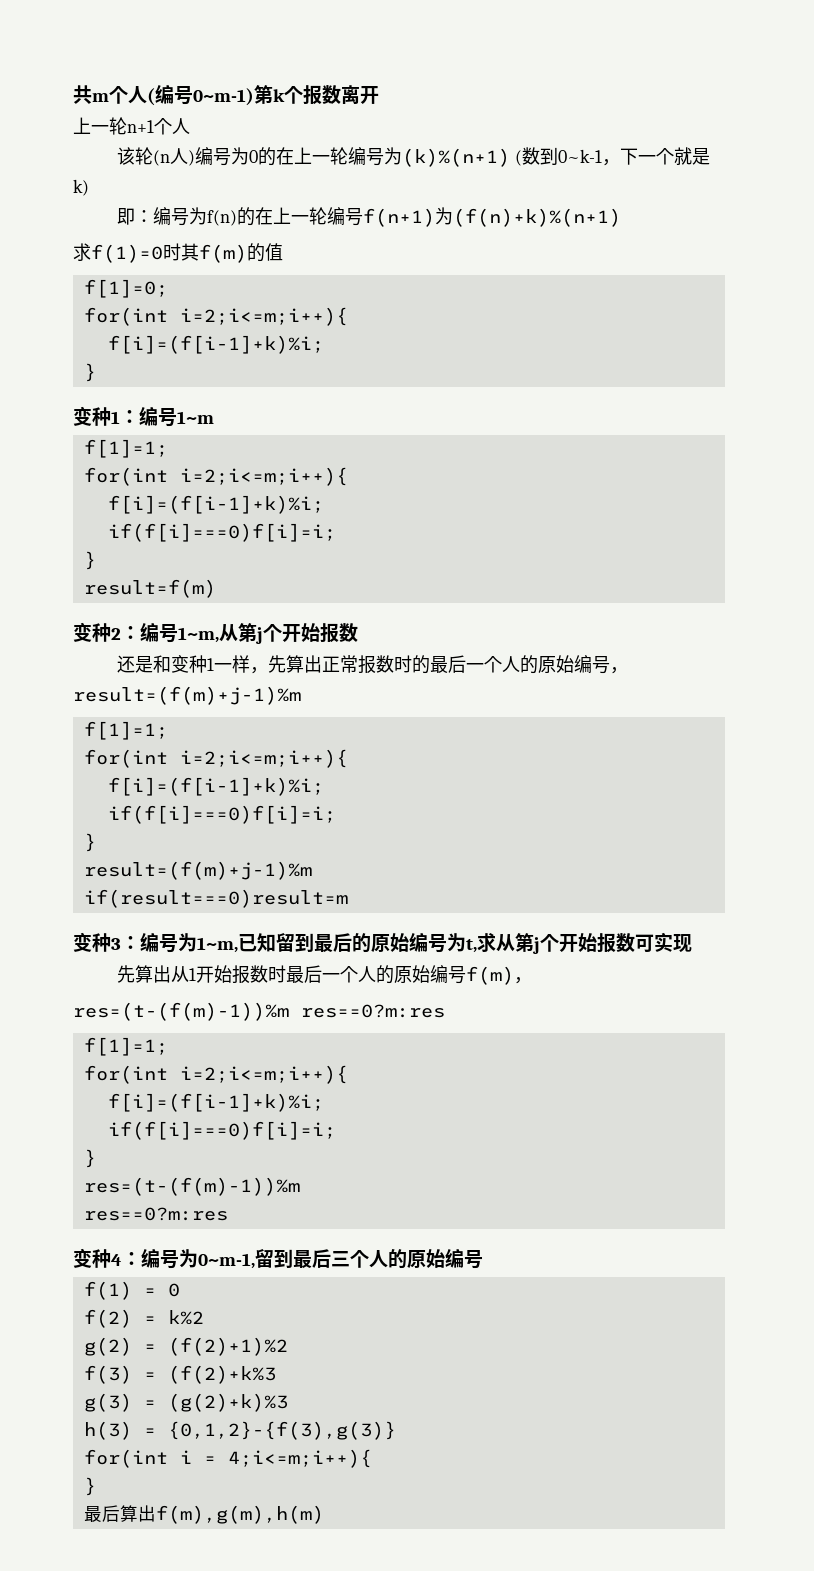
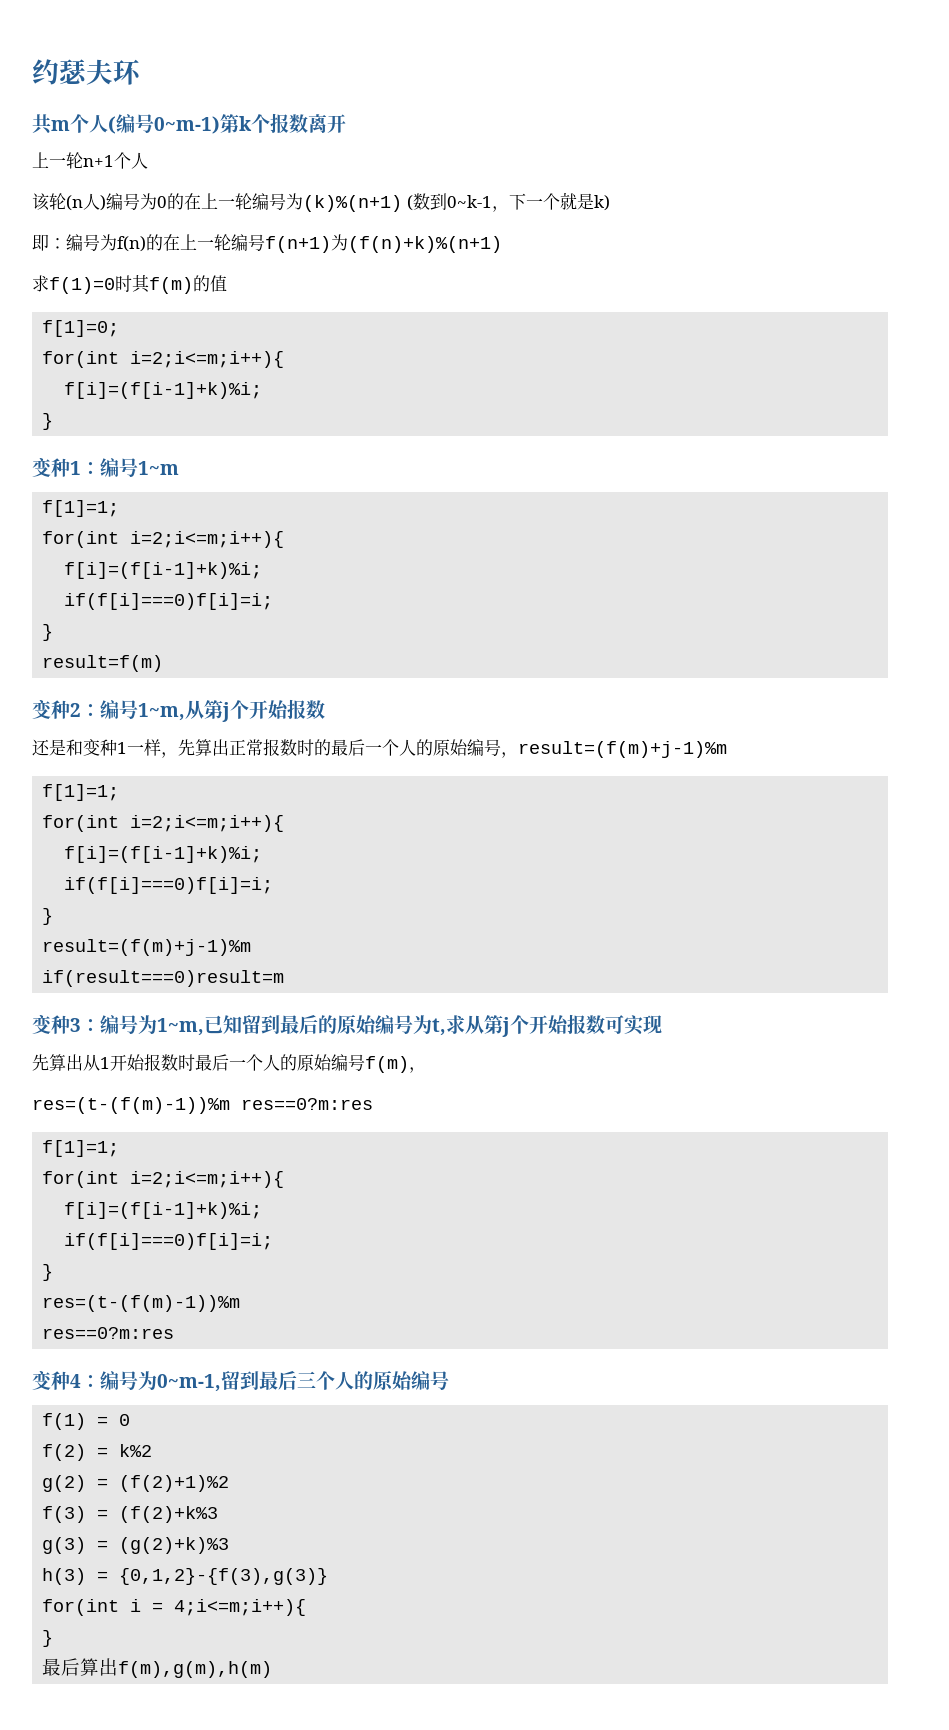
(73, 94) none -> [32,59,142,85] 约瑟夫环 //

